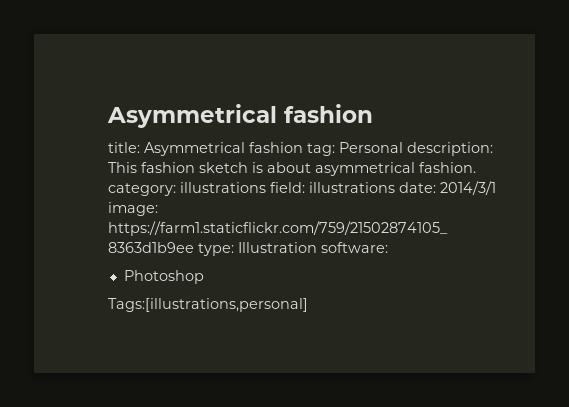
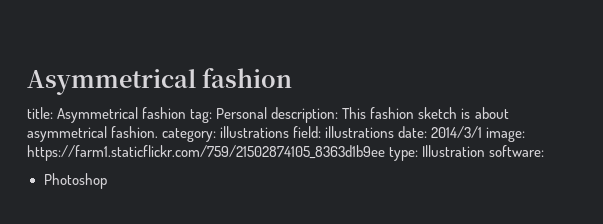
[108,298,308,312] // Tags:[illustrations,personal] -> (107, 181) none

